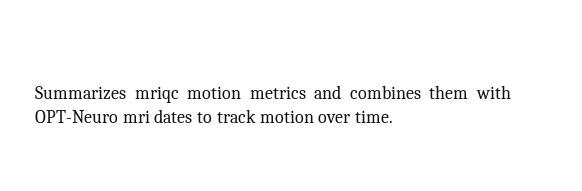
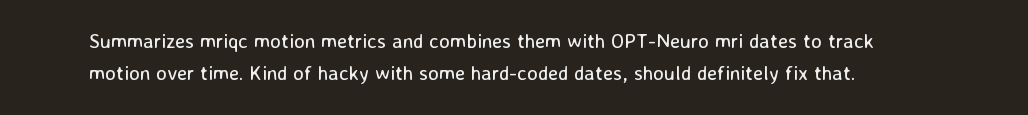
(394, 116) none -> [249,66,855,84] Kind of hacky with some hard-coded dates, should definitely fix that.

